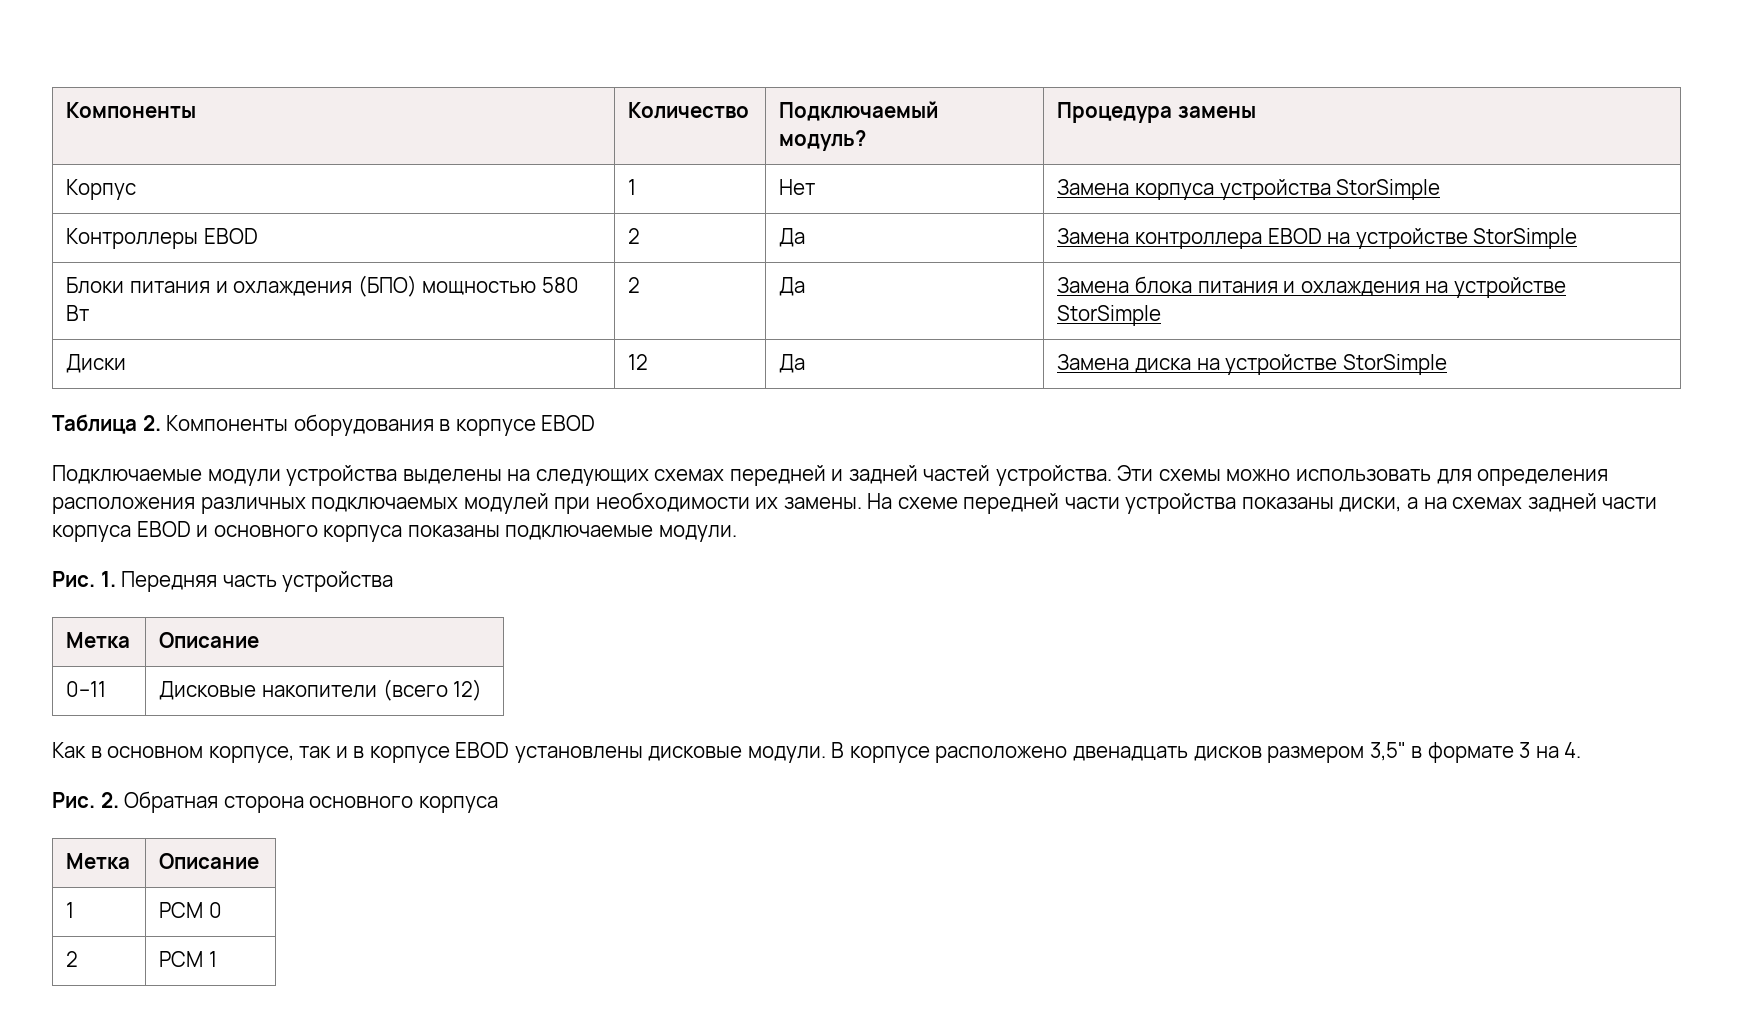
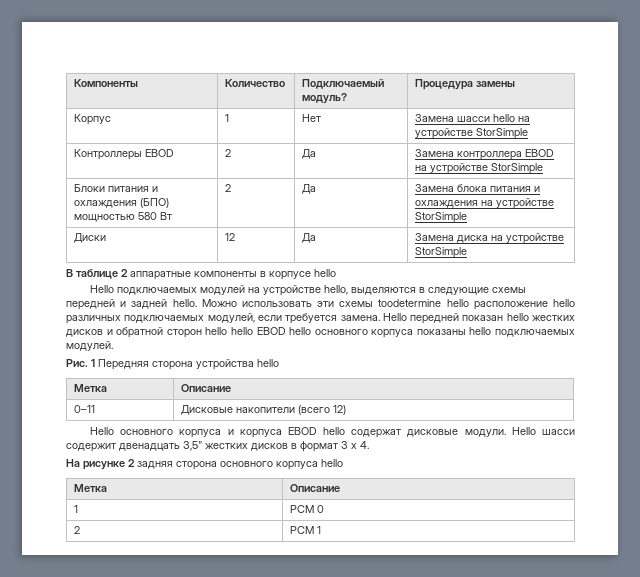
[1135,179,1331,200] корпуса устройства -> [456,114,530,122] [414,128,473,139] шасси hello на устройстве
[52,414,596,436] [52,465,1609,486] [52,492,1658,514] [52,521,737,542] [52,571,394,592] Таблица 2. Компоненты оборудования в корпусе EBOD // Подключаемые модули устройства выделены на следующих схемах передней и задней частей устройства. Эти схемы можно использовать для определения расположения различных подключаемых модулей при необходимости их замены. На схеме передней части устройства показаны диски, а на схемах задней части корпуса EBOD и основного корпуса показаны подключаемые модули. // Рис. 1. Передняя часть устройства -> [66,269,336,280] [89,285,526,296] [66,299,575,310] [66,313,576,324] [66,327,575,338] [66,341,113,351] [66,359,279,370] В таблице 2 аппаратные компоненты в корпусе hello // Hello подключаемых модулей на устройстве hello, выделяются в следующие схемы передней и задней hello. Можно использовать эти схемы toodetermine hello расположение hello различных подключаемых модулей, если требуется замена. Hello передней показан hello жестких дисков и обратной сторон hello hello EBOD hello основного корпуса показаны hello подключаемых модулей. // Рис. 1 Передняя сторона устройства hello
[52,742,1582,763] [52,791,219,813] Как в основном корпусе, так и в корпусе EBOD установлены дисковые модули. В корпусе расположено двенадцать дисков размером 3,5" в формате 3 на 4. // Рис. 2. Обратная -> [89,427,575,438] [66,441,369,452] [66,459,173,470] Hello основного корпуса и корпуса EBOD hello содержат дисковые модули. Hello шасси содержит двенадцать 3,5" жестких дисков в формат 3 х 4. // На рисунке 2 задняя
(498, 804) none -> [321,459,343,467] hello

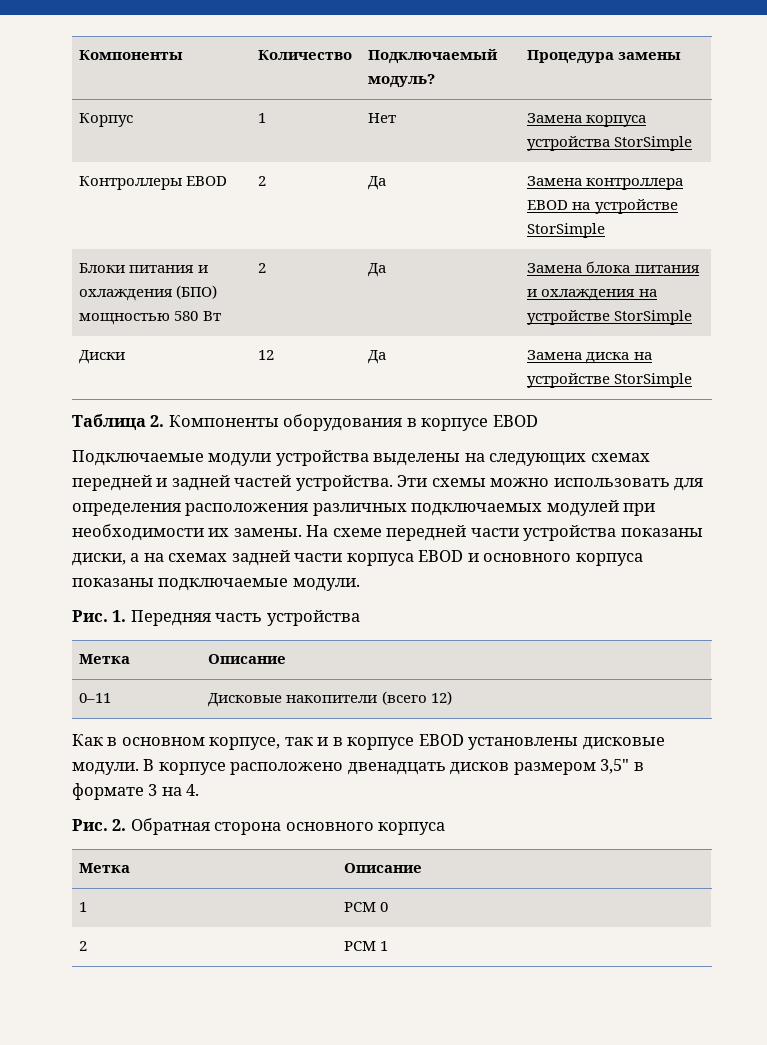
[456,114,530,122] [414,128,473,139] шасси hello на устройстве -> [586,115,647,127] [527,136,611,151] корпуса устройства
[66,269,336,280] [89,285,526,296] [66,299,575,310] [66,313,576,324] [66,327,575,338] [66,341,113,351] [66,359,279,370] В таблице 2 аппаратные компоненты в корпусе hello // Hello подключаемых модулей на устройстве hello, выделяются в следующие схемы передней и задней hello. Можно использовать эти схемы toodetermine hello расположение hello различных подключаемых модулей, если требуется замена. Hello передней показан hello жестких дисков и обратной сторон hello hello EBOD hello основного корпуса показаны hello подключаемых модулей. // Рис. 1 Передняя сторона устройства hello -> [72,414,538,431] [72,450,650,466] [72,475,704,491] [72,500,656,516] [72,524,703,541] [72,550,643,566] [72,578,360,591] [72,610,360,626] Таблица 2. Компоненты оборудования в корпусе EBOD // Подключаемые модули устройства выделены на следующих схемах передней и задней частей устройства. Эти схемы можно использовать для определения расположения различных подключаемых модулей при необходимости их замены. На схеме передней части устройства показаны диски, а на схемах задней части корпуса EBOD и основного корпуса показаны подключаемые модули. // Рис. 1. Передняя часть устройства
[89,427,575,438] [66,441,369,452] [66,459,173,470] Hello основного корпуса и корпуса EBOD hello содержат дисковые модули. Hello шасси содержит двенадцать 3,5" жестких дисков в формат 3 х 4. // На рисунке 2 задняя -> [72,734,665,750] [72,759,644,775] [72,783,200,800] [72,818,210,835] Как в основном корпусе, так и в корпусе EBOD установлены дисковые модули. В корпусе расположено двенадцать дисков размером 3,5" в формате 3 на 4. // Рис. 2. Обратная
[321,459,343,467] hello -> (446, 828) none

